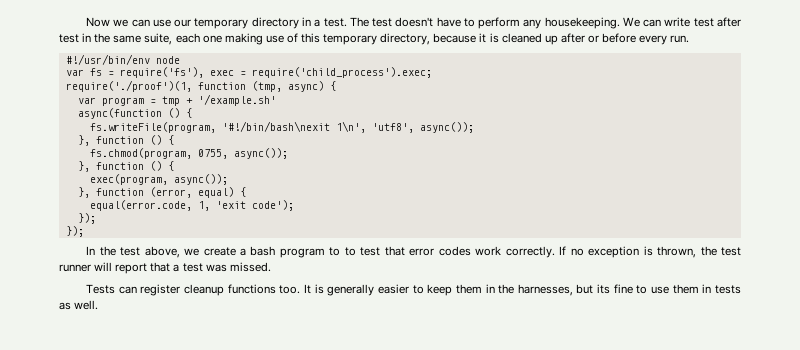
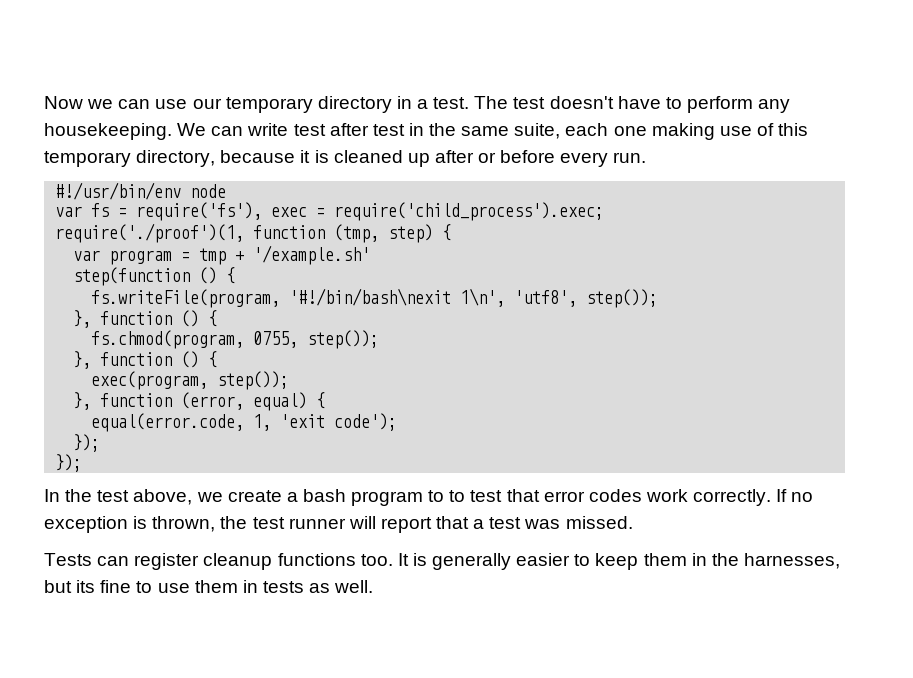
[287,81,324,92] async) -> [388,224,434,243] step)
[77,108,162,119] async(function -> [73,267,191,286] step(function
[419,122,474,133] async()); -> [586,289,659,308] step());
[233,148,288,159] async()); -> [307,330,380,349] step());
[173,174,228,185] async()); -> [217,371,290,390] step());

